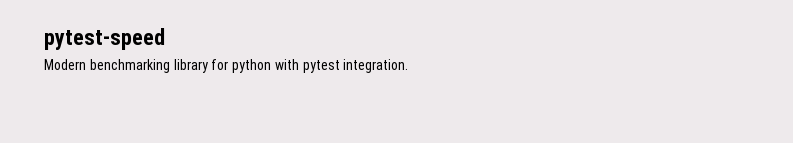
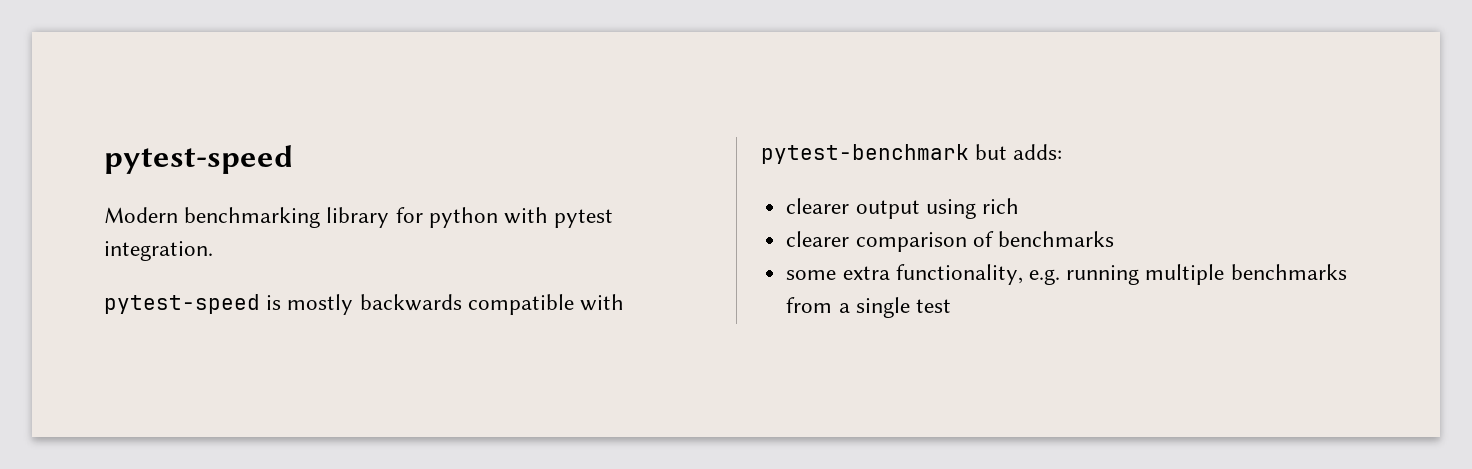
(409, 66) none -> [104,294,625,315] [761,144,1063,164] [786,198,1019,219] [786,231,1114,252] [786,264,1347,285] [786,297,951,318] // pytest-speed is mostly backwards compatible with pytest-benchmark but adds: // clearer output using rich // clearer comparison of benchmarks // some extra functionality, e.g. running multiple benchmarks from a single test

